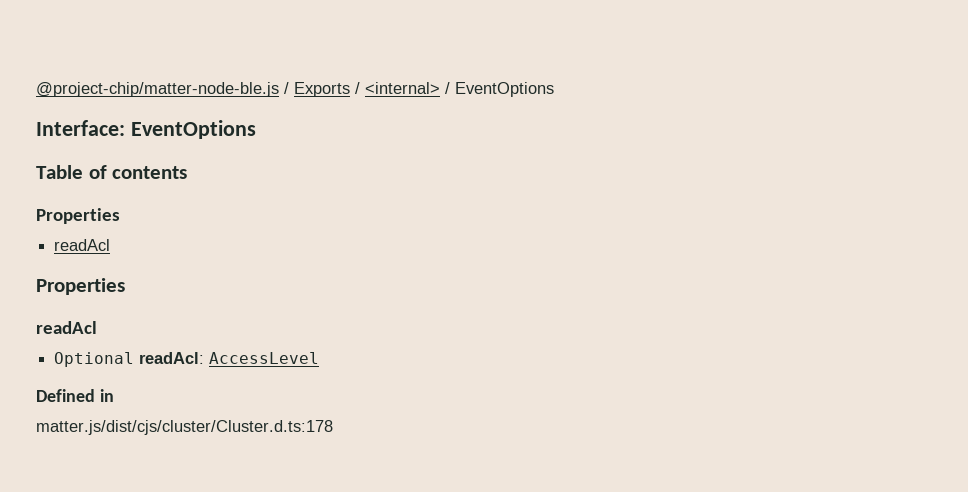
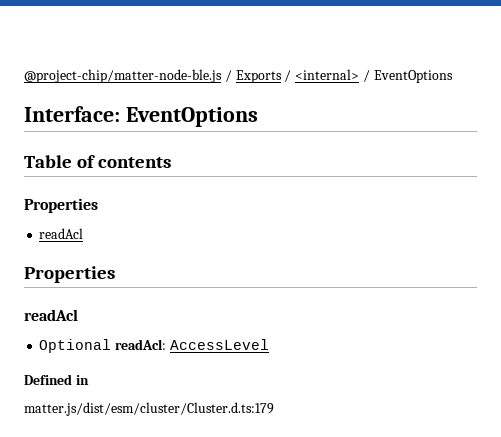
[36,420,333,435] matter.js/dist/cjs/cluster/Cluster.d.ts:178 -> [24,402,274,416] matter.js/dist/esm/cluster/Cluster.d.ts:179

